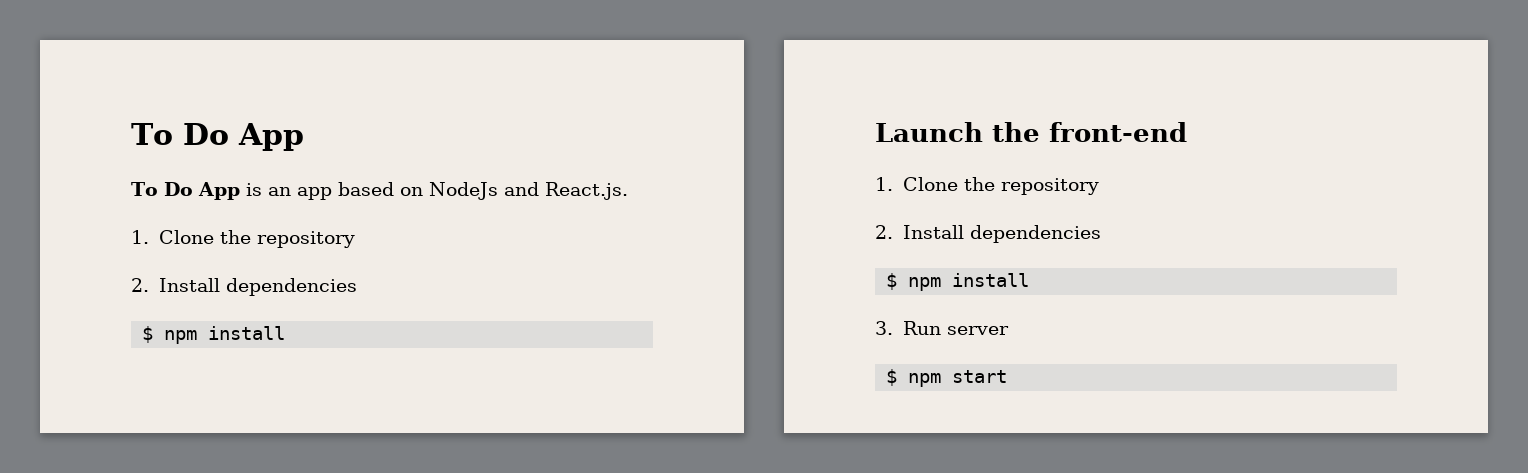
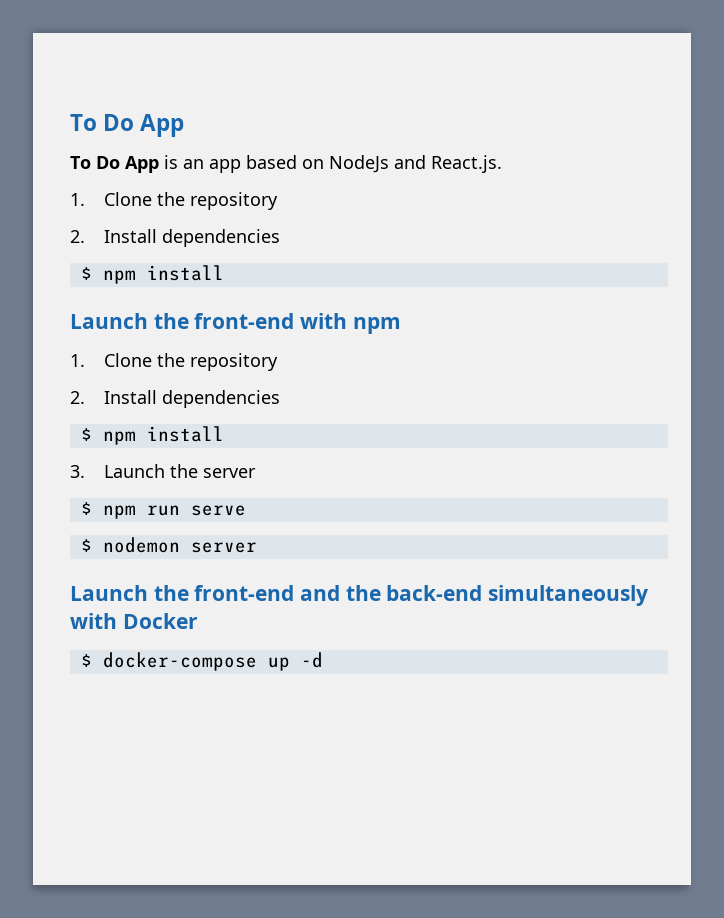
(1187, 132) none -> [300,313,401,334] with npm
[903,321,942,335] Run -> [103,464,198,478] Launch the
[952,370,1008,383] start -> [146,505,246,516] [80,537,257,553] [70,585,649,606] [70,613,198,629] [80,652,323,671] run serve // $ nodemon server // Launch the front-end and the back-end simultaneously with Docker // $ docker-compose up -d

